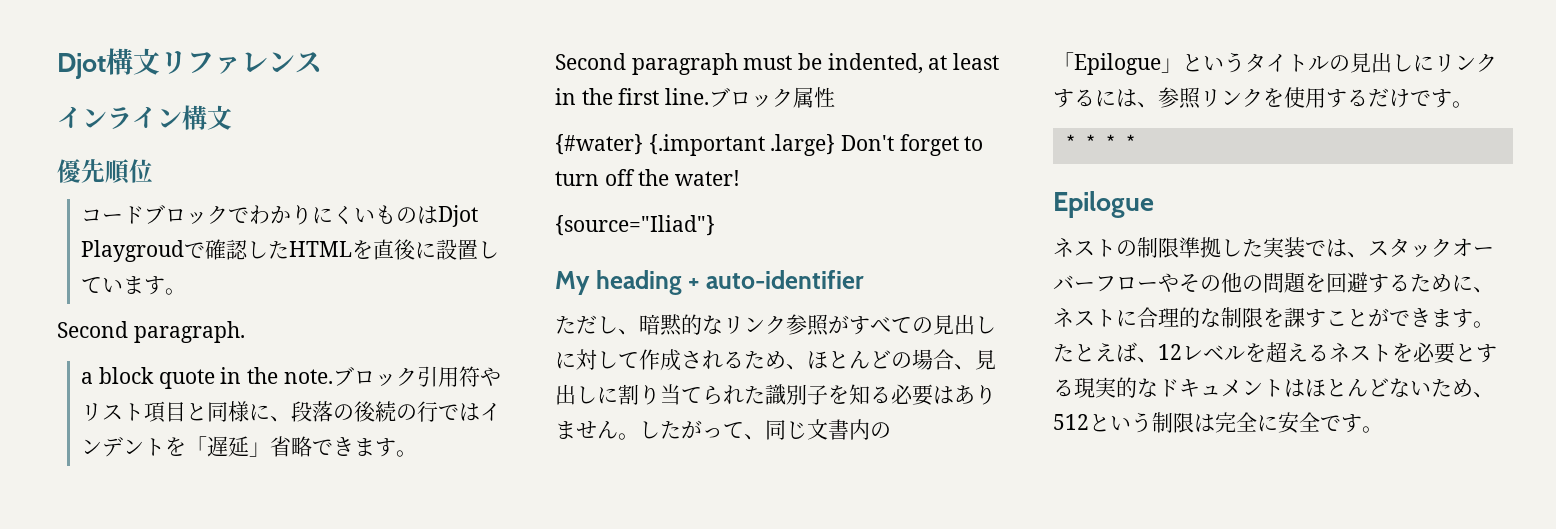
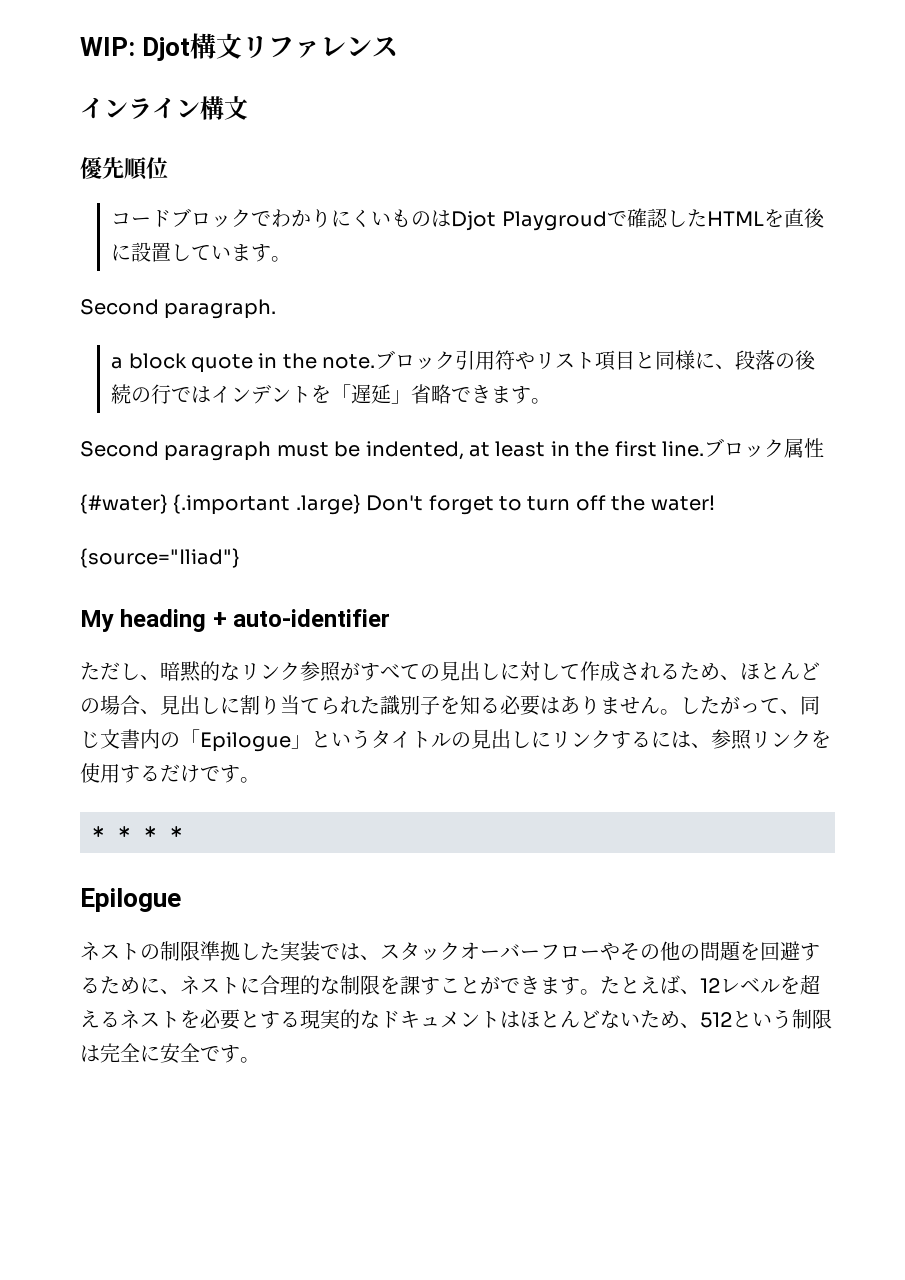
(57, 66) none -> [80,37,135,56] WIP:

